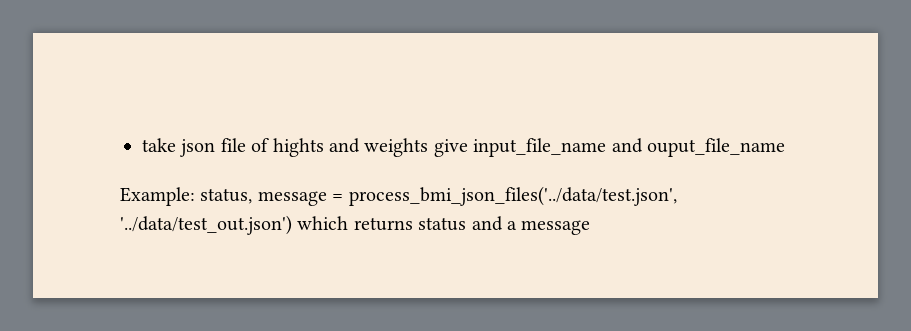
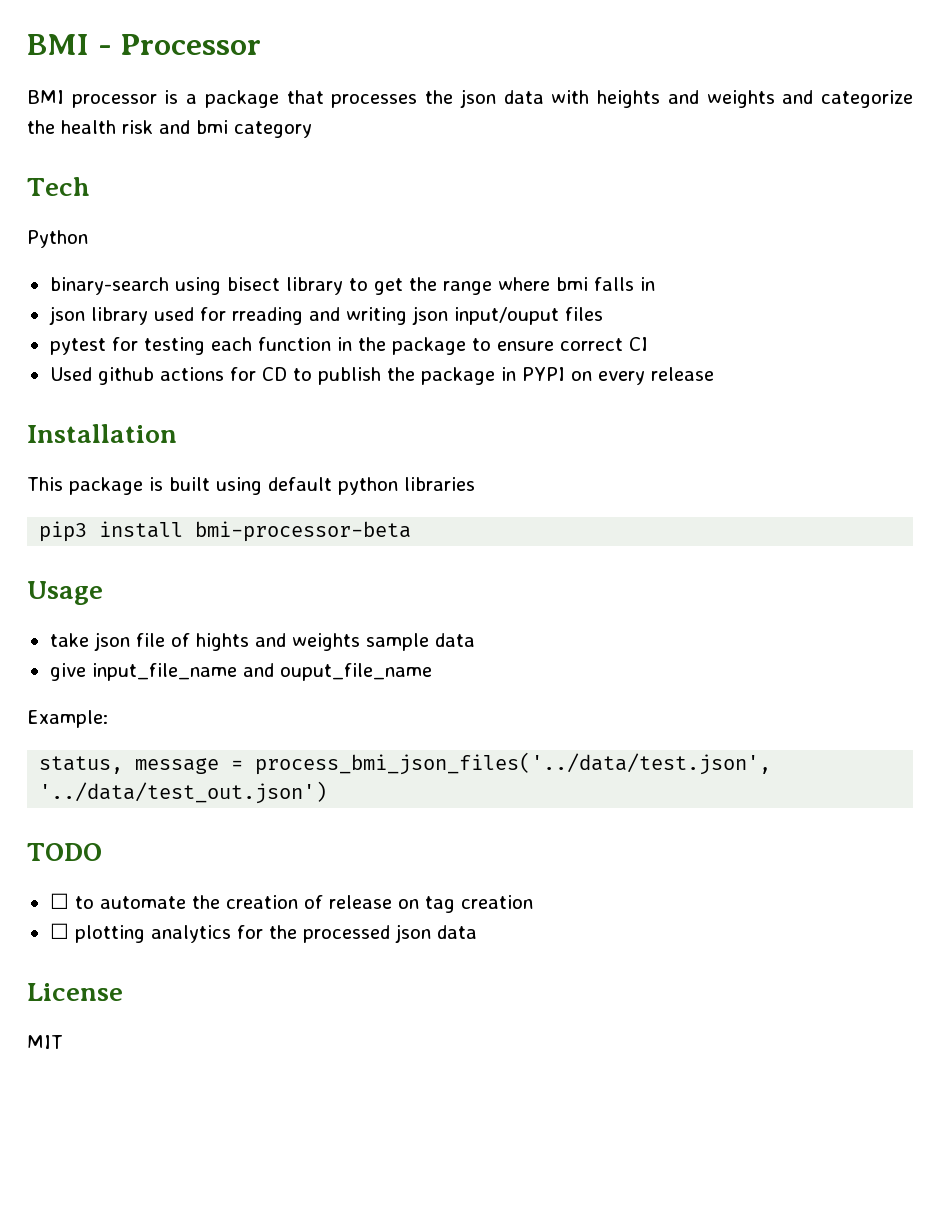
(142, 145) none -> [27,34,262,55] [27,89,914,108] [27,120,312,138] [27,177,90,196] [27,230,88,248] [49,277,655,295] [48,306,603,325] [49,337,648,355] [49,367,714,385] [27,424,177,443] [27,477,475,495] [39,521,412,542] [27,581,103,605] BMI - Processor // BMI processor is a package that processes the json data with heights and weights and categorize the health risk and bmi category // Tech // Python // binary-search using bisect library to get the range where bmi falls in // json library used for rreading and writing json input/ouput files // pytest for testing each function in the package to ensure correct CI // Used github actions for CD to publish the package in PYPI on every release // Installation // This package is built using default python libraries // pip3 install bmi-processor-beta // Usage //
(429, 147) none -> [365,633,475,651] sample data //
(195, 196) none -> (108, 719) //
[297,216,591,235] which returns status and a message -> [27,843,102,861] [49,893,533,913] [49,923,477,943] [27,983,123,1001] [27,1035,63,1049] // TODO // ☐ to automate the creation of release on tag creation // ☐ plotting analytics for the processed json data // License // MIT

